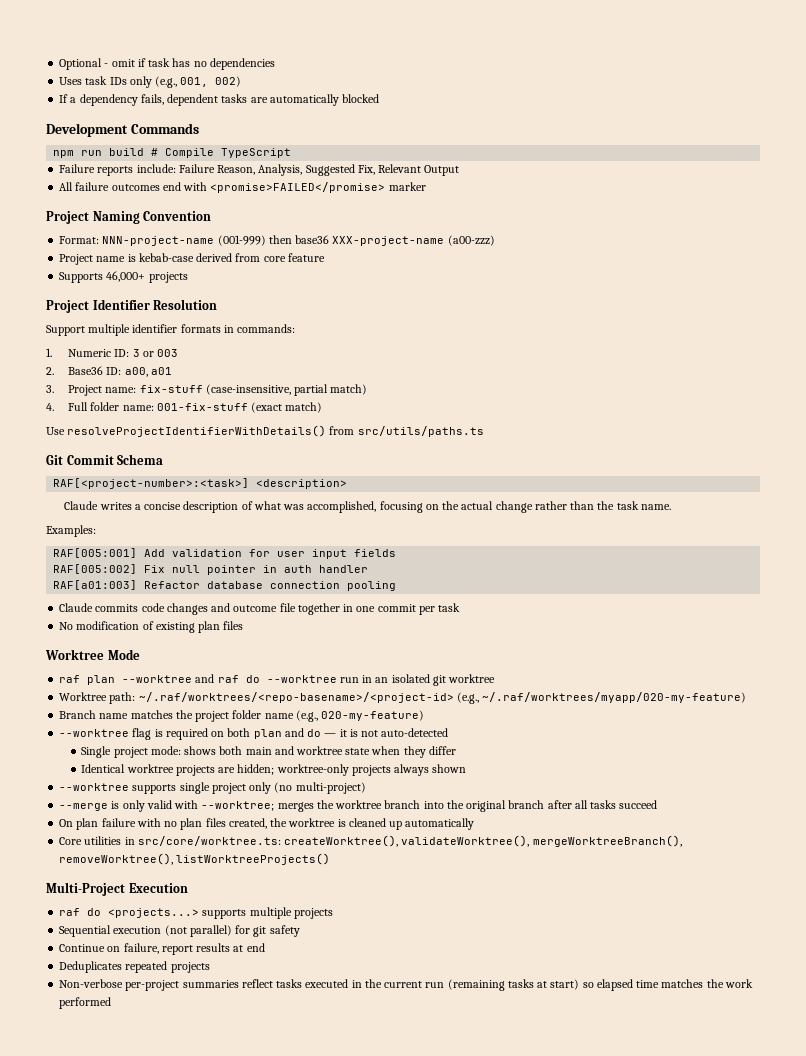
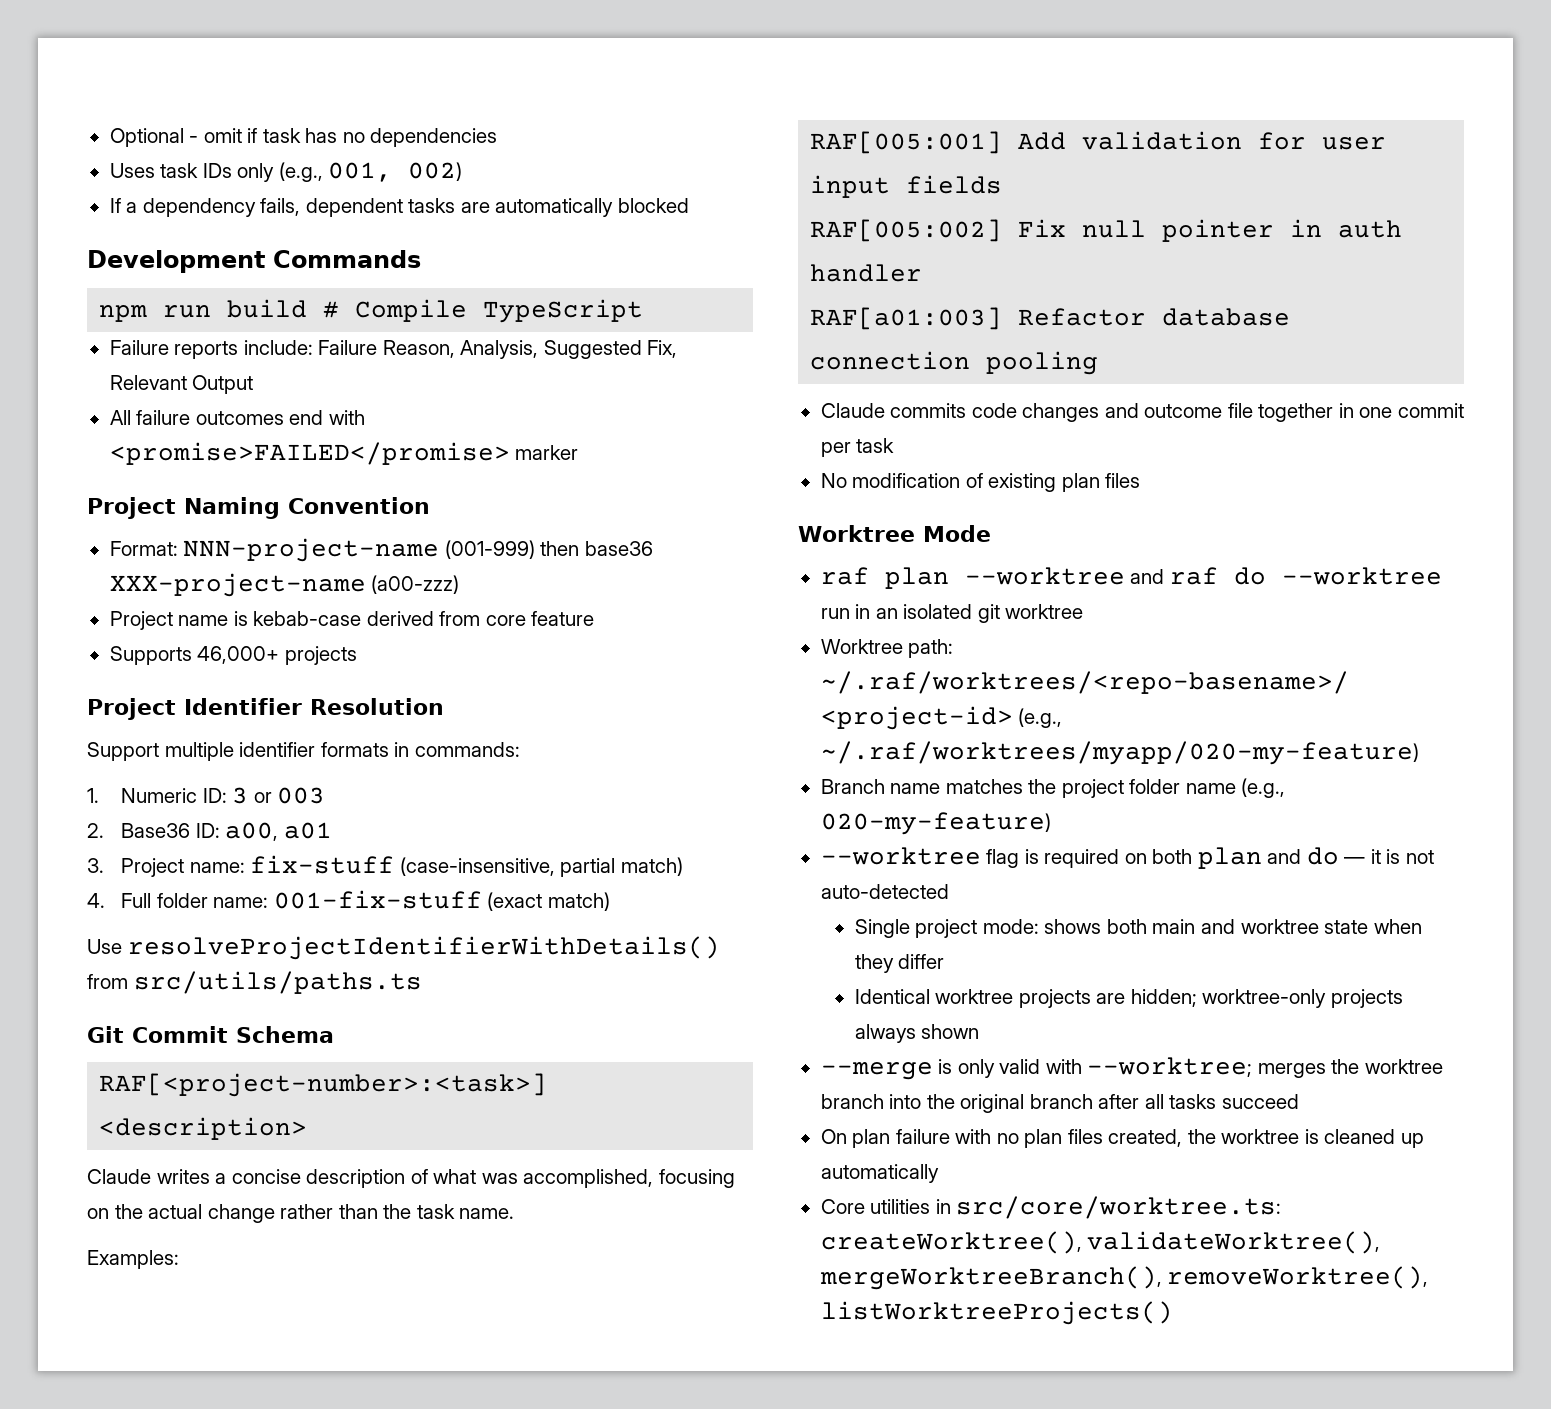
[59,782,366,794] // --worktree supports single project only (no multi-project) -> (980, 1031) none
[46,882,188,896] [59,907,333,919] [59,925,300,937] [59,943,265,955] [59,961,210,973] [59,979,753,991] [59,997,112,1009] // Multi-Project Execution // raf do <projects...> supports multiple projects // Sequential execution (not parallel) for git safety // Continue on failure, report results at end // Deduplicates repeated projects // Non-verbose per-project summaries reflect tasks executed in the current run (remaining tasks at start) so elapsed time matches the work performed -> (1173, 1313) none

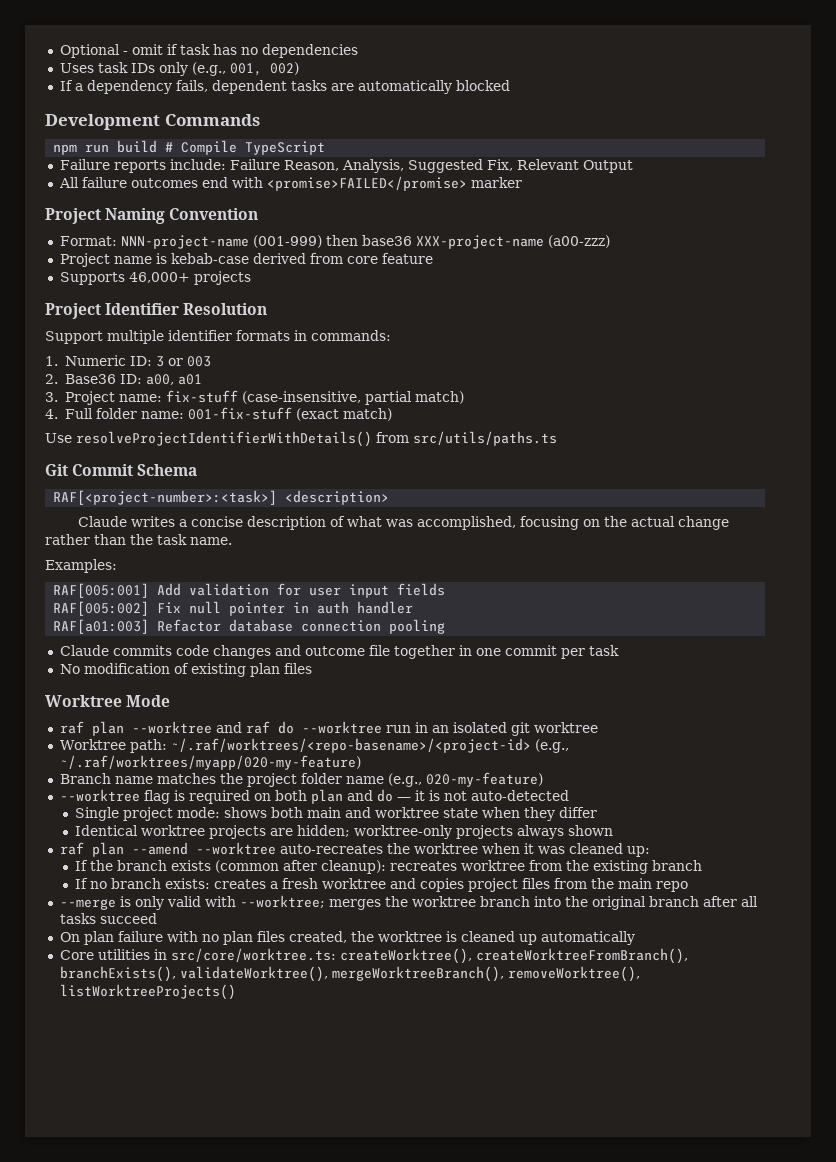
(980, 1031) none -> [59,842,650,857] [75,860,703,874] [75,878,689,892] // raf plan --amend --worktree auto-recreates the worktree when it was cleaned up: // If the branch exists (common after cleanup): recreates worktree from the existing branch // If no branch exists: creates a fresh worktree and copies project files from the main repo
(1082, 1242) none -> [475,948,688,964] [59,966,176,982] createWorktreeFromBranch(), branchExists(),

